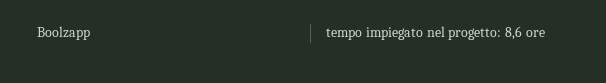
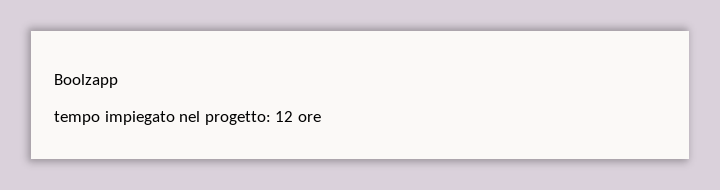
[505,26,523,40] 8,6 -> [275,111,294,122] 12

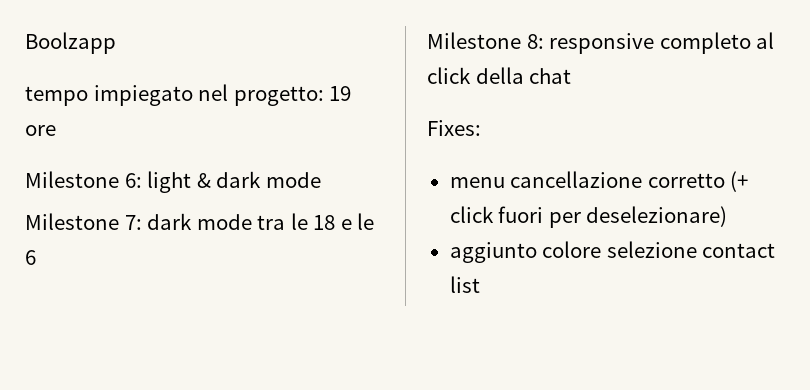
[275,111,294,122] 12 -> [329,86,352,101] 19
(321, 118) none -> [25,171,321,193] [25,213,375,230] [25,250,36,265] [427,32,775,54] [427,67,572,84] [427,120,481,136] [449,171,749,192] [449,206,728,228] [449,241,776,263] [449,276,480,293] // Milestone 6: light & dark mode // Milestone 7: dark mode tra le 18 e le 6 // Milestone 8: responsive completo al click della chat // Fixes: // menu cancellazione corretto (+ click fuori per deselezionare) // aggiunto colore selezione contact list

